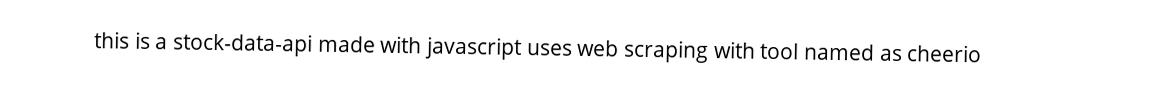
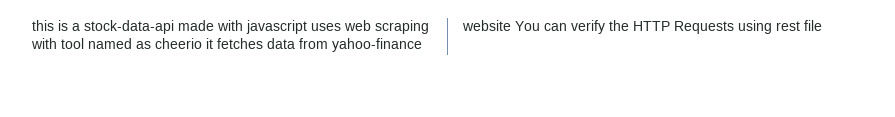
(983, 53) none -> [206,38,422,52] [462,20,822,34] it fetches data from yahoo-finance website You can verify the HTTP Requests using rest file

